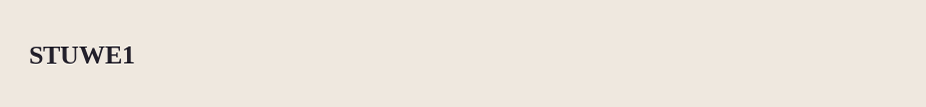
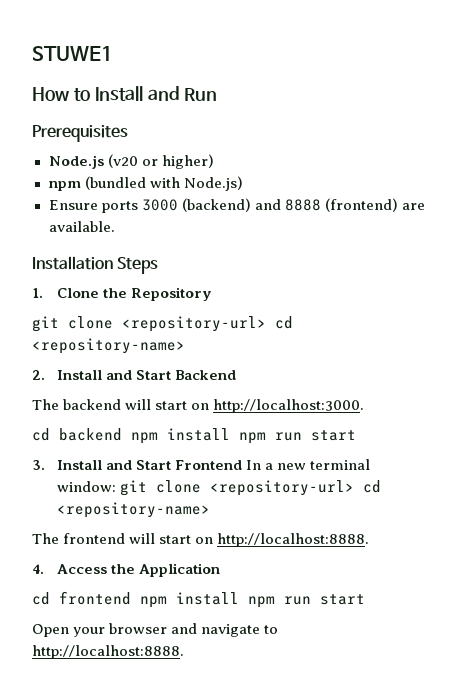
(136, 55) none -> [32,86,218,101] [32,125,128,142] [48,154,214,169] [48,176,243,191] [48,198,425,213] [48,221,115,232] [32,256,159,274] [32,287,212,301] [32,316,293,332] [32,338,185,354] [32,370,236,380] [32,399,365,413] [32,428,356,444] [32,459,371,470] [56,480,381,496] [56,502,210,518] [32,533,370,547] [32,563,220,577] [32,591,365,608] [32,623,279,637] [32,645,184,659] // How to Install and Run // Prerequisites // Node.js (v20 or higher) // npm (bundled with Node.js) // Ensure ports 3000 (backend) and 8888 (frontend) are available. // Installation Steps // 1. Clone the Repository // git clone <repository-url> cd <repository-name> // 2. Install and Start Backend // The backend will start on http://localhost:3000. // cd backend npm install npm run start // 3. Install and Start Frontend In a new terminal window: git clone <repository-url> cd <repository-name> // The frontend will start on http://localhost:8888. // 4. Access the Application // cd frontend npm install npm run start // Open your browser and navigate to http://localhost:8888.

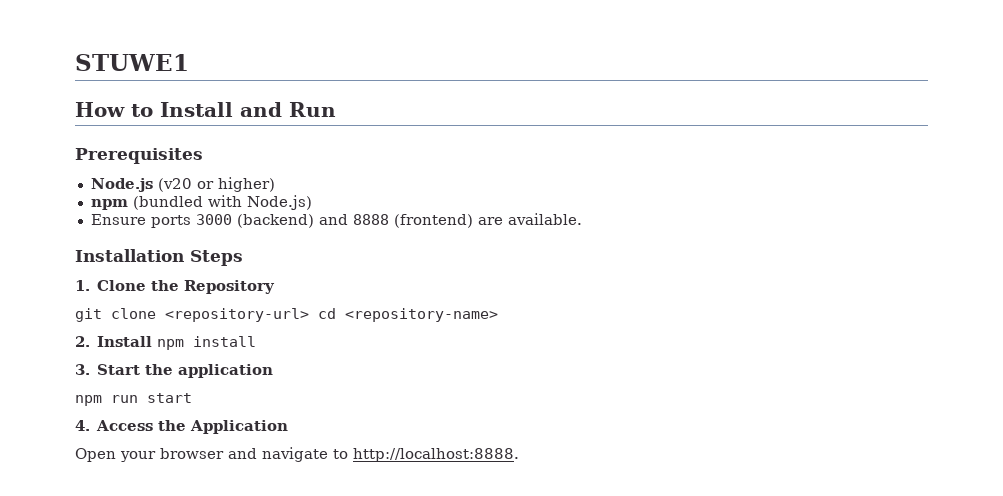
[105,370,236,380] [32,399,365,413] [32,428,356,444] [32,459,371,470] [56,480,381,496] [56,502,210,518] [32,533,370,547] [32,563,220,577] [32,591,365,608] and Start Backend // The backend will start on http://localhost:3000. // cd backend npm install npm run start // 3. Install and Start Frontend In a new terminal window: git clone <repository-url> cd <repository-name> // The frontend will start on http://localhost:8888. // 4. Access the Application // cd frontend npm install npm run start -> [157,336,257,350] [75,364,274,378] [75,393,192,406] [75,420,289,434] npm install // 3. Start the application // npm run start // 4. Access the Application

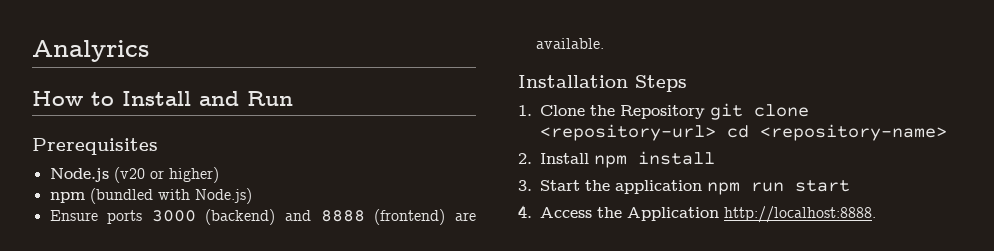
[75,54,189,71] STUWE1 -> [32,40,149,62] Analyrics
(276, 287) // -> (705, 112) none
(274, 371) // -> (702, 187) none
[75,447,348,462] // Open your browser and navigate to -> (719, 214) none

